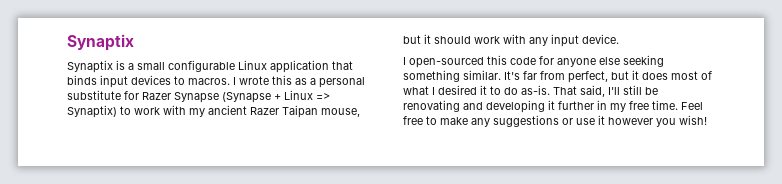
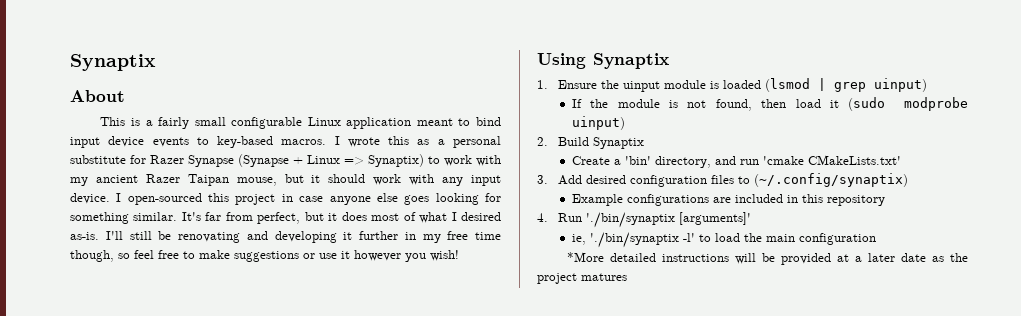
[67,34,134,51] [67,60,113,73] Synaptix // Synaptix -> [70,54,156,71] [70,90,125,102] [100,117,126,126] Synaptix // About // This
(134, 66) none -> [158,117,190,129] fairly
[332,61,353,70] [67,75,185,88] that binds input devices to -> [416,117,501,126] [70,136,274,148] meant to bind input device events to key-based
(619, 39) // -> (110, 198) none
[510,55,664,67] code for anyone else seeking -> [235,193,502,205] project in case anyone else goes looking for
[480,85,605,97] it to do as-is. That said, -> [70,232,99,240] as-is.
[652,100,703,110] time. Feel -> [475,232,501,240] [70,250,154,262] time though, so feel
[471,118,490,127] any -> (230, 254) none
(707, 120) none -> [537,53,669,69] [537,78,927,92] [572,97,968,111] [572,116,626,130] [537,137,644,149] [572,155,902,168] [537,173,908,187] [572,194,886,206] [537,212,751,228] [572,232,877,248] [567,252,968,265] [537,273,627,284] // Using Synaptix // 1. Ensure the uinput module is loaded (lsmod | grep uinput) // If the module is not found, then load it (sudo modprobe uinput) // 2. Build Synaptix // Create a 'bin' directory, and run 'cmake CMakeLists.txt' // 3. Add desired configuration files to (~/.config/synaptix) // Example configurations are included in this repository // 4. Run './bin/synaptix [arguments]' // ie, './bin/synaptix -l' to load the main configuration // *More detailed instructions will be provided at a later date as the project matures

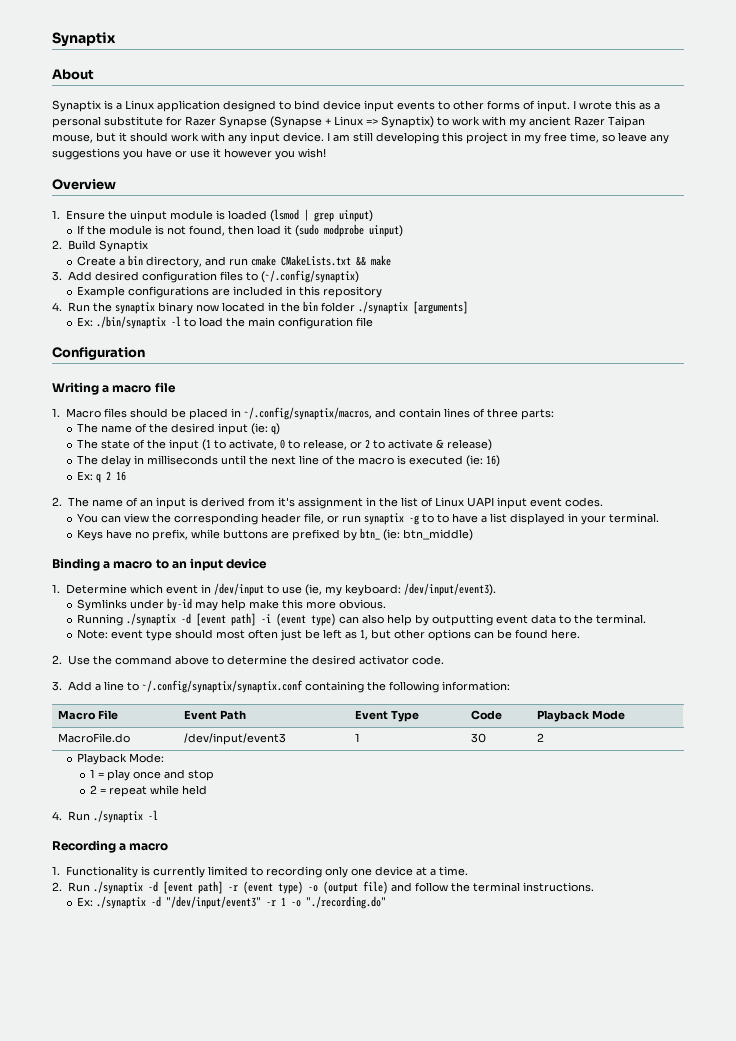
[100,117,126,126] This -> [52,100,101,112] Synaptix
[158,117,303,129] fairly small configurable -> (122, 106) none
[416,118,453,126] meant -> [223,100,276,112] designed
[70,136,327,148] input device events to key-based macros. -> [323,100,570,112] device input events to other forms of input.
[127,193,502,205] [70,212,501,224] [70,231,501,243] [70,250,299,262] open-sourced this project in case anyone else goes looking for something similar. It's far from perfect, but it does most of what I desired as-is. I'll still be renovating and developing it further in my free time though, so feel free to make suggestions -> [333,132,669,144] [52,148,172,160] am still developing this project in my free time, so leave any suggestions you have
[537,53,669,69] Using Synaptix -> [52,179,116,190] Overview
[625,156,652,165] 'bin' -> [128,255,144,266] bin
[763,155,902,165] 'cmake CMakeLists.txt' -> [251,255,392,266] cmake CMakeLists.txt && make
[585,212,751,228] [572,232,696,248] './bin/synaptix [arguments]' // ie, './bin/synaptix -l' -> [92,301,468,314] [77,316,182,329] the synaptix binary now located in the bin folder ./synaptix [arguments] // Ex: ./bin/synaptix -l
[567,252,968,265] [537,273,627,284] // *More detailed instructions will be provided at a later date as the project matures -> [356,317,374,327] [52,347,145,360] [52,382,176,395] [52,407,554,420] [77,423,281,435] [77,439,493,451] [77,455,501,467] [77,471,127,483] [52,497,603,509] [77,513,660,525] [77,528,474,541] [52,558,268,571] [52,583,496,596] [77,598,387,611] [77,613,647,626] [77,629,581,641] [52,655,444,665] [52,680,510,693] [57,710,118,720] [183,710,246,720] [354,710,419,722] [470,710,502,720] [536,710,625,722] [57,733,130,743] [183,733,286,745] [354,733,360,742] [470,733,486,743] [536,733,544,742] [77,753,165,765] [90,769,215,781] [90,785,208,797] [52,810,158,823] [52,840,169,853] [52,866,468,878] [52,881,594,894] [77,896,387,909] file // Configuration // Writing a macro file // 1. Macro files should be placed in ~/.config/synaptix/macros, and contain lines of three parts: // The name of the desired input (ie: q) // The state of the input (1 to activate, 0 to release, or 2 to activate & release) // The delay in milliseconds until the next line of the macro is executed (ie: 16) // Ex: q 2 16 // 2. The name of an input is derived from it's assignment in the list of Linux UAPI input event codes. // You can view the corresponding header file, or run synaptix -g to to have a list displayed in your terminal. // Keys have no prefix, while buttons are prefixed by btn_ (ie: btn_middle) // Binding a macro to an input device // 1. Determine which event in /dev/input to use (ie, my keyboard: /dev/input/event3). // Symlinks under by-id may help make this more obvious. // Running ./synaptix -d [event path] -i (event type) can also help by outputting event data to the terminal. // Note: event type should most often just be left as 1, but other options can be found here. // 2. Use the command above to determine the desired activator code. // 3. Add a line to ~/.config/synaptix/synaptix.conf containing the following information: // Macro File | Event Path | Event Type | Code | Playback Mode // MacroFile.do | /dev/input/event3 | 1 | 30 | 2 // Playback Mode: // 1 = play once and stop // 2 = repeat while held // 4. Run ./synaptix -l // Recording a macro // 1. Functionality is currently limited to recording only one device at a time. // 2. Run ./synaptix -d [event path] -r (event type) -o (output file) and follow the terminal instructions. // Ex: ./synaptix -d "/dev/input/event3" -r 1 -o "./recording.do"

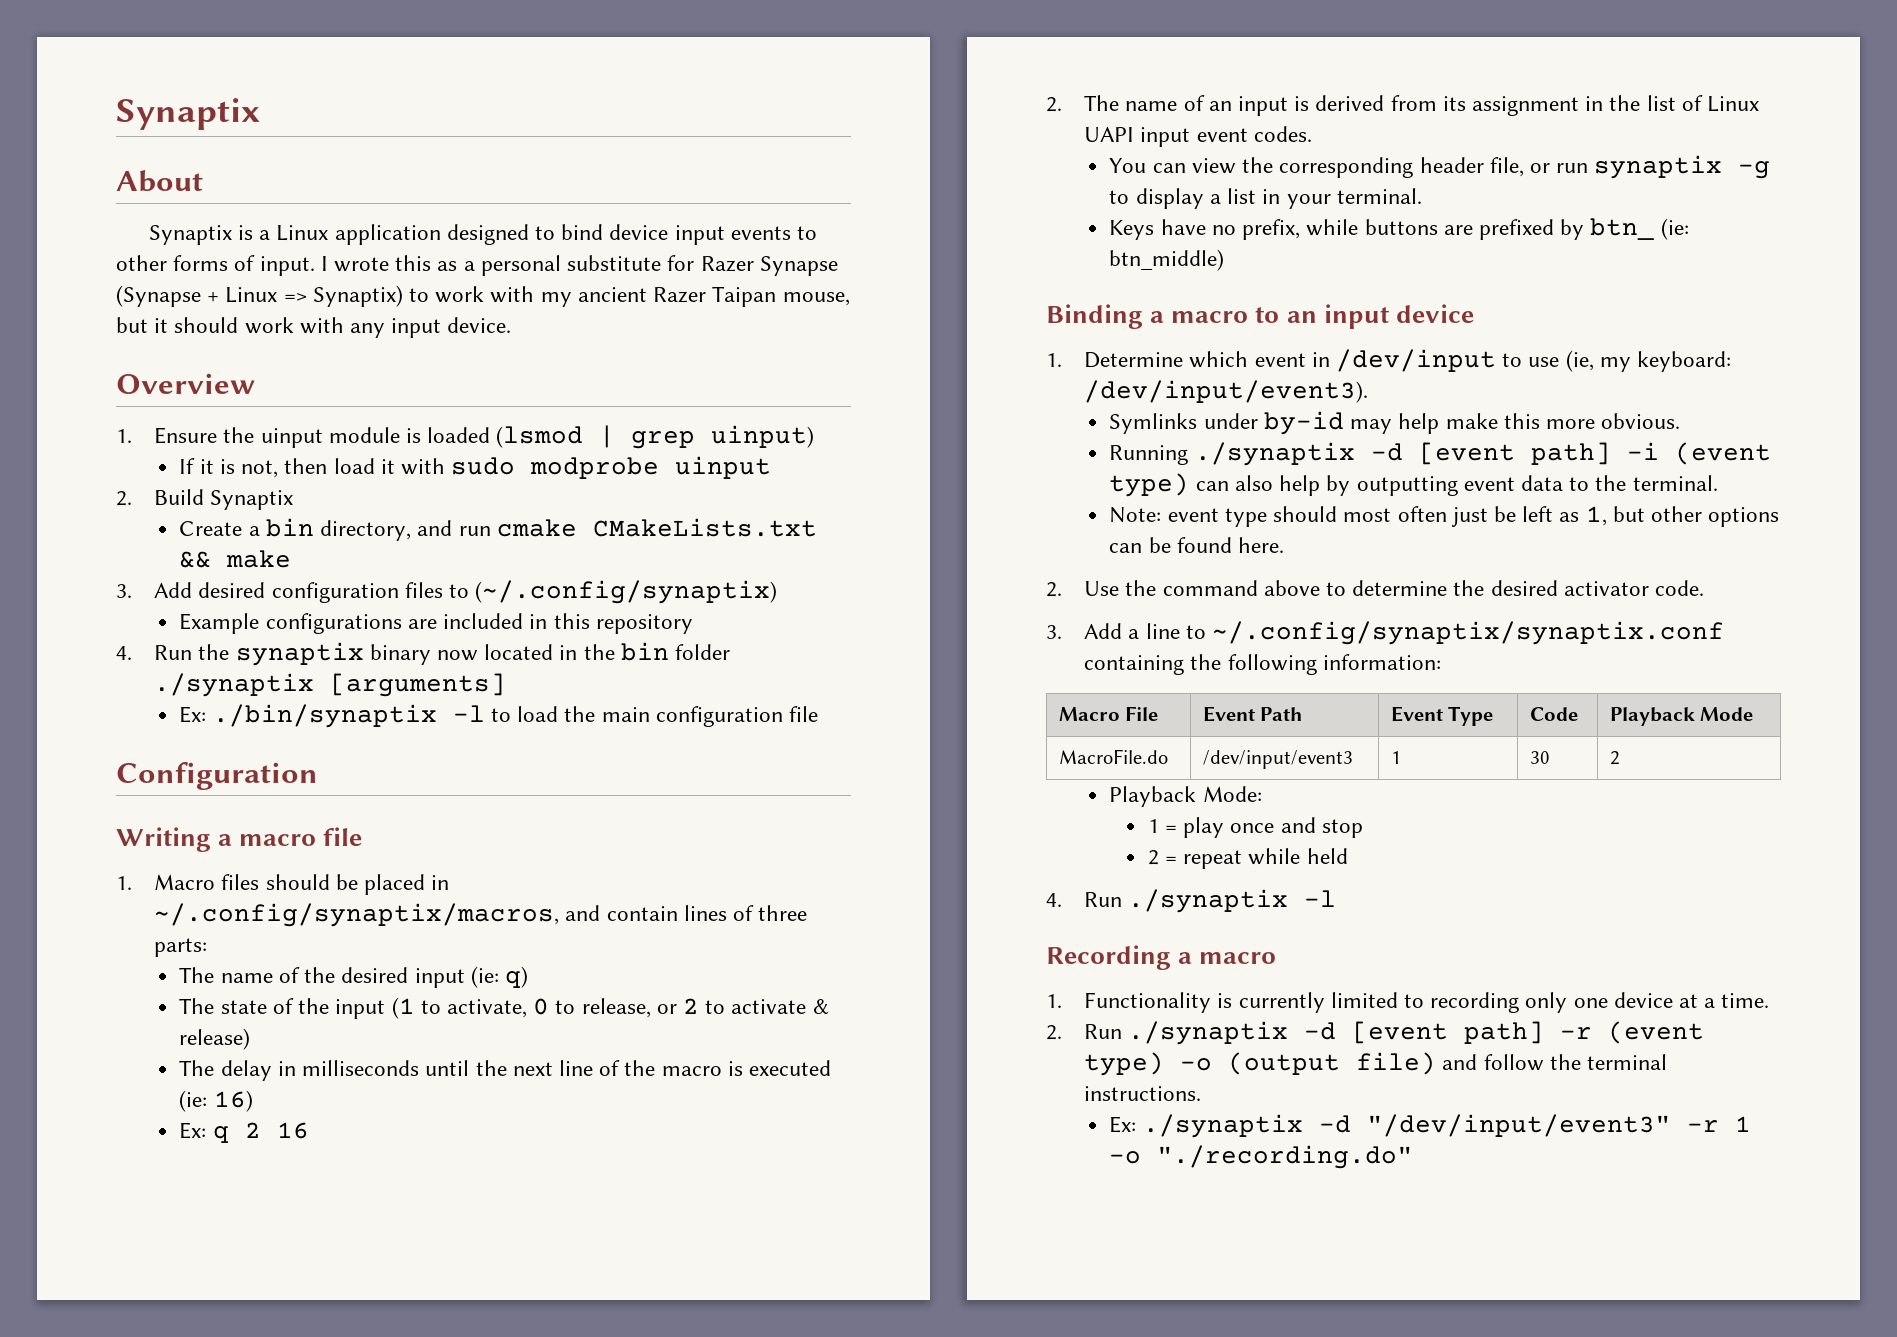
[327,132,669,144] [52,148,326,160] I am still developing this project in my free time, so leave any suggestions you have or use it however you wish! -> (512, 325) none
[87,224,404,237] the module is not found, then load it (sudo modprobe uinput) -> [199,456,772,479] it is not, then load it with sudo modprobe uinput
[277,497,295,507] it's -> [1442,96,1466,111] its
[437,513,479,523] to have -> [1135,188,1204,209] display
[510,513,566,525] displayed -> (1257, 196) none

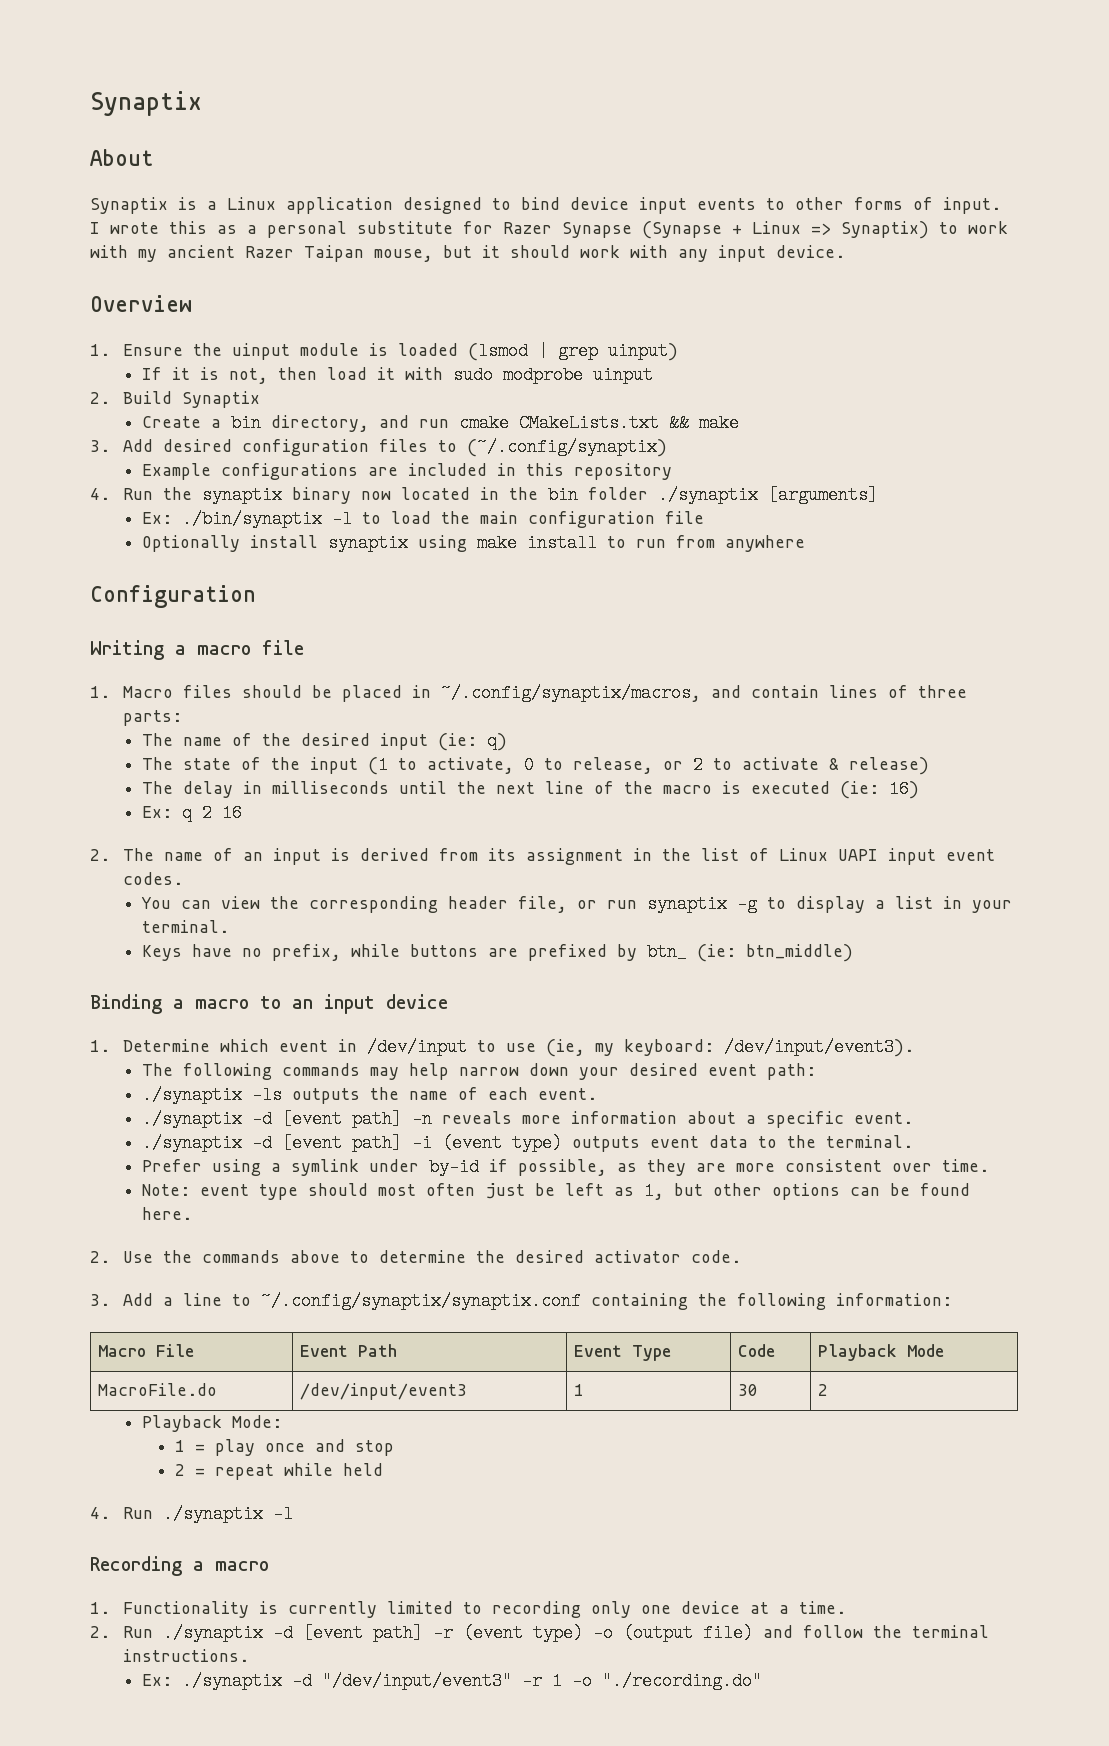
(818, 714) none -> [142,534,806,552] // Optionally install synaptix using make install to run from anywhere
[1109,411,1681,435] [1109,445,1189,465] Symlinks under by-id may help make this more obvious. // Running -> [142,1063,817,1080] [142,1086,598,1104] [142,1110,914,1128] The following commands may help narrow down your desired event path: // ./synaptix -ls outputs the name of each event. // ./synaptix -d [event path] -n reveals more information about a specific event. //
[1195,475,1458,496] can also help by outputting -> [572,1136,641,1152] outputs
(1718, 483) none -> [142,1158,990,1176] // Prefer using a symlink under by-id if possible, as they are more consistent over time.
[1162,580,1258,596] command -> [201,1250,280,1263] commands

